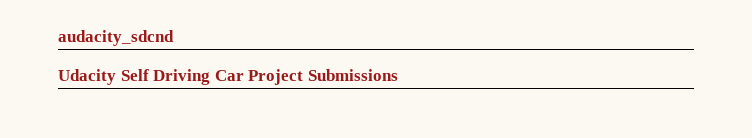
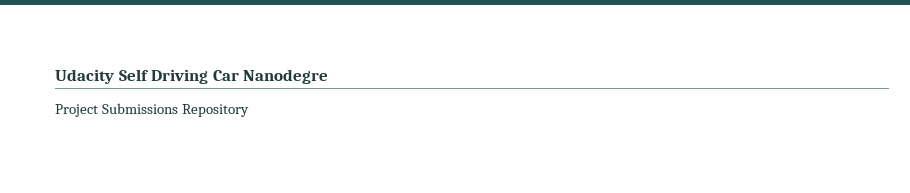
[58,30,174,46] audacity_sdcnd // -> (55, 76) none
(244, 75) none -> [243,69,329,84] Nanodegre //
(398, 75) none -> [181,104,249,117] Repository

